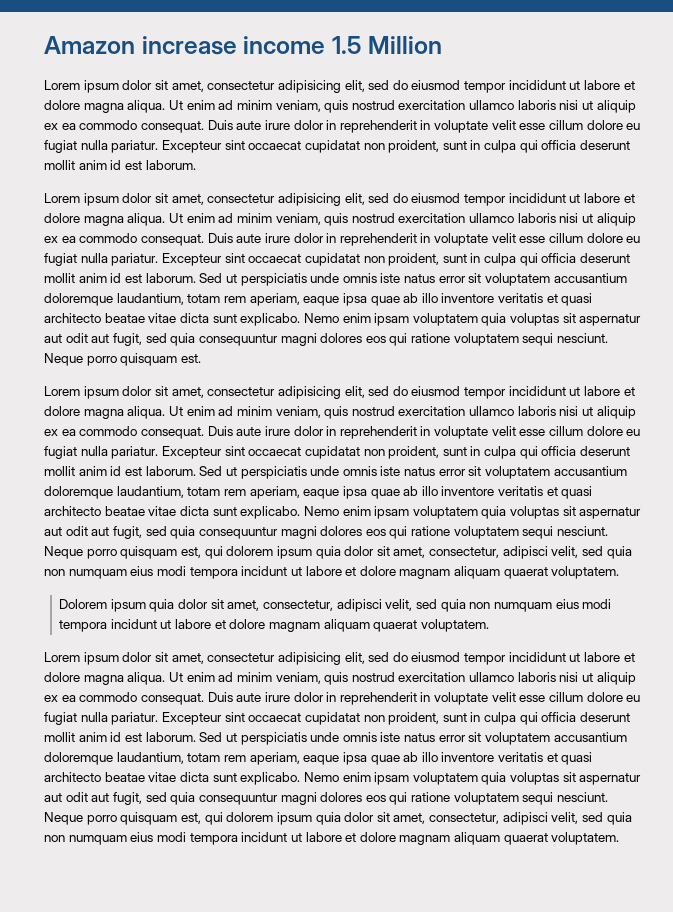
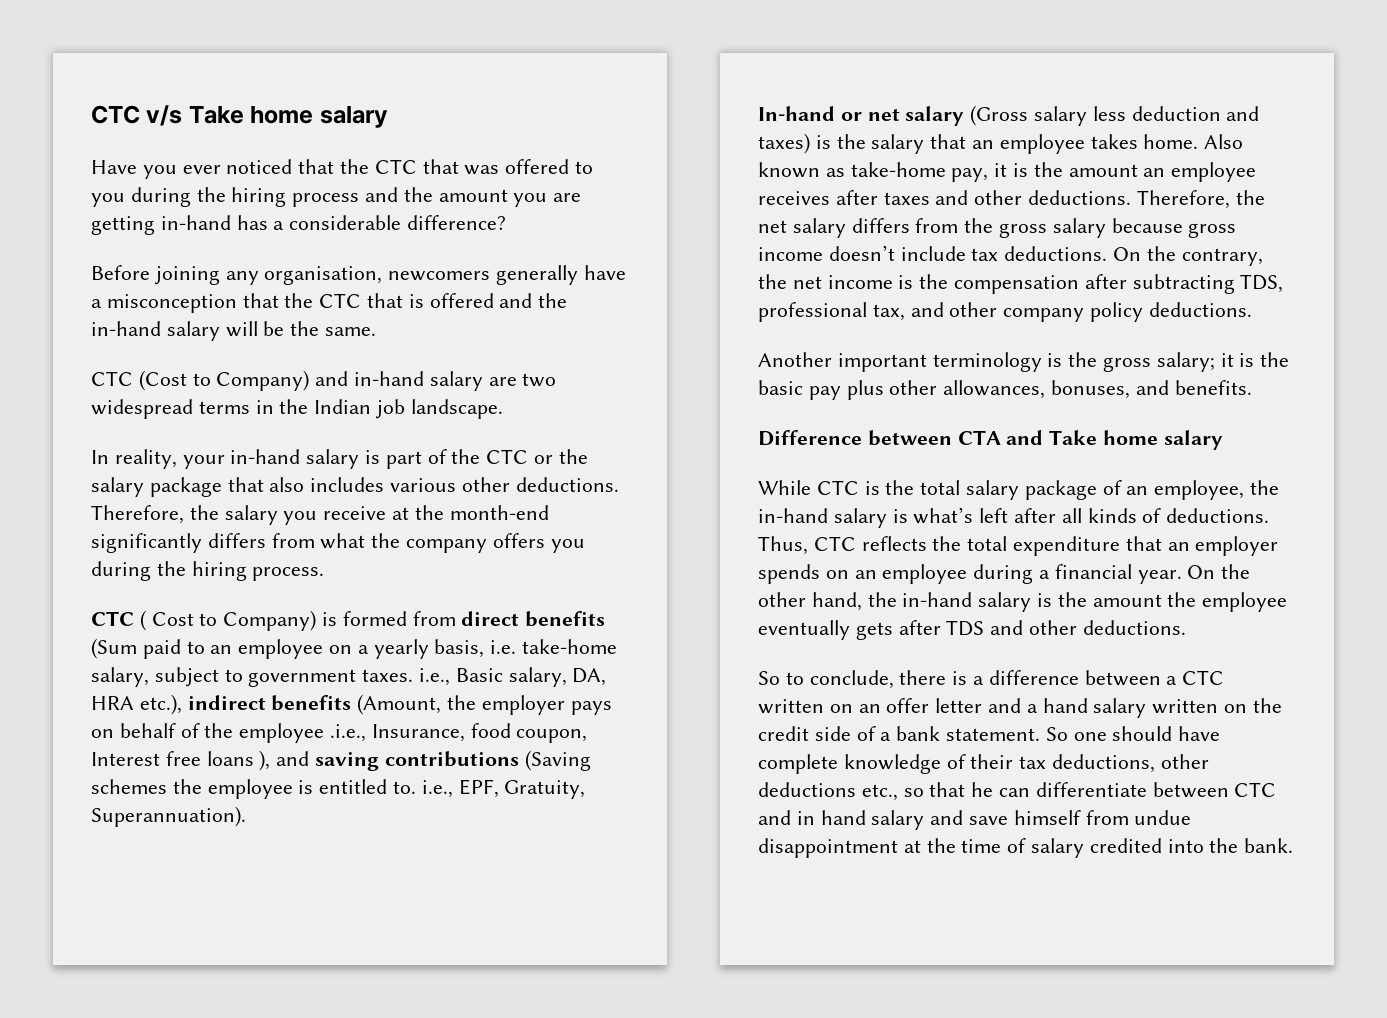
[44,36,443,55] [44,80,635,93] [44,100,636,113] [44,120,641,133] [44,140,631,153] [44,160,196,170] [44,193,635,206] [44,213,636,226] [44,233,641,246] [44,253,631,266] [44,273,627,286] [44,293,593,306] [44,313,642,326] [44,333,609,346] [44,353,201,366] [44,386,635,399] [44,406,636,419] [44,426,641,439] [44,446,631,459] [44,466,627,479] [44,486,593,499] [44,506,642,519] [44,526,609,539] [44,546,632,559] [44,566,620,579] [59,599,612,612] [59,619,489,632] [44,652,635,665] [44,672,636,685] [44,692,641,705] [44,712,631,725] [44,732,627,745] [44,752,593,765] [44,772,642,785] [44,792,609,805] [44,812,632,825] [44,832,620,845] Amazon increase income 1.5 Million // Lorem ipsum dolor sit amet, consectetur adipisicing elit, sed do eiusmod tempor incididunt ut labore et dolore magna aliqua. Ut enim ad minim veniam, quis nostrud exercitation ullamco laboris nisi ut aliquip ex ea commodo consequat. Duis aute irure dolor in reprehenderit in voluptate velit esse cillum dolore eu fugiat nulla pariatur. Excepteur sint occaecat cupidatat non proident, sunt in culpa qui officia deserunt mollit anim id est laborum. // Lorem ipsum dolor sit amet, consectetur adipisicing elit, sed do eiusmod tempor incididunt ut labore et dolore magna aliqua. Ut enim ad minim veniam, quis nostrud exercitation ullamco laboris nisi ut aliquip ex ea commodo consequat. Duis aute irure dolor in reprehenderit in voluptate velit esse cillum dolore eu fugiat nulla pariatur. Excepteur sint occaecat cupidatat non proident, sunt in culpa qui officia deserunt mollit anim id est laborum. Sed ut perspiciatis unde omnis iste natus error sit voluptatem accusantium doloremque laudantium, totam rem aperiam, eaque ipsa quae ab illo inventore veritatis et quasi architecto beatae vitae dicta sunt explicabo. Nemo enim ipsam voluptatem quia voluptas sit aspernatur aut odit aut fugit, sed quia consequuntur magni dolores eos qui ratione voluptatem sequi nesciunt. Neque porro quisquam est. // Lorem ipsum dolor sit amet, consectetur adipisicing elit, sed do eiusmod tempor incididunt ut labore et dolore magna aliqua. Ut enim ad minim veniam, quis nostrud exercitation ullamco laboris nisi ut aliquip ex ea commodo consequat. Duis aute irure dolor in reprehenderit in voluptate velit esse cillum dolore eu fugiat nulla pariatur. Excepteur sint occaecat cupidatat non proident, sunt in culpa qui officia deserunt mollit anim id est laborum. Sed ut perspiciatis unde omnis iste natus error sit voluptatem accusantium doloremque laudantium, totam rem aperiam, eaque ipsa quae ab illo inventore veritatis et quasi architecto beatae vitae dicta sunt explicabo. Nemo enim ipsam voluptatem quia voluptas sit aspernatur aut odit aut fugit, sed quia consequuntur magni dolores eos qui ratione voluptatem sequi nesciunt. Neque porro quisquam est, qui dolorem ipsum quia dolor sit amet, consectetur, adipisci velit, sed quia non numquam eius modi tempora incidunt ut labore et dolore magnam aliquam quaerat voluptatem. // Dolorem ipsum quia dolor sit amet, consectetur, adipisci velit, sed quia non numquam eius modi tempora incidunt ut labore et dolore magnam aliquam quaerat voluptatem. // Lorem ipsum dolor sit amet, consectetur adipisicing elit, sed do eiusmod tempor incididunt ut labore et dolore magna aliqua. Ut enim ad minim veniam, quis nostrud exercitation ullamco laboris nisi ut aliquip ex ea commodo consequat. Duis aute irure dolor in reprehenderit in voluptate velit esse cillum dolore eu fugiat nulla pariatur. Excepteur sint occaecat cupidatat non proident, sunt in culpa qui officia deserunt mollit anim id est laborum. Sed ut perspiciatis unde omnis iste natus error sit voluptatem accusantium doloremque laudantium, totam rem aperiam, eaque ipsa quae ab illo inventore veritatis et quasi architecto beatae vitae dicta sunt explicabo. Nemo enim ipsam voluptatem quia voluptas sit aspernatur aut odit aut fugit, sed quia consequuntur magni dolores eos qui ratione voluptatem sequi nesciunt. Neque porro quisquam est, qui dolorem ipsum quia dolor sit amet, consectetur, adipisci velit, sed quia non numquam eius modi tempora incidunt ut labore et dolore magnam aliquam quaerat voluptatem. -> [91,105,388,128] [91,159,594,179] [91,187,582,207] [91,215,507,235] [91,265,626,285] [91,293,568,313] [91,321,377,341] [91,370,557,391] [91,399,503,419] [91,449,588,469] [91,477,619,497] [91,505,549,525] [91,533,585,553] [91,561,325,581] [91,610,606,631] [91,638,618,659] [91,667,607,687] [91,694,612,715] [91,723,588,743] [91,750,591,771] [91,779,586,799] [91,806,246,827] [758,105,1260,126] [758,133,1244,154] [758,162,1257,182] [758,190,1265,209] [758,218,1237,238] [758,245,1263,266] [758,274,1284,294] [758,302,1252,322] [758,352,1290,372] [758,380,1252,400] [758,430,1223,450] [758,480,1280,500] [758,507,1270,528] [758,536,1279,556] [758,564,1251,584] [758,592,1288,612] [758,620,1186,640] [758,670,1225,689] [758,698,1282,718] [758,726,1221,741] [758,754,1209,774] [758,782,1277,801] [758,810,1192,830] [758,838,1294,858] CTC v/s Take home salary // Have you ever noticed that the CTC that was offered to you during the hiring process and the amount you are getting in-hand has a considerable difference? // Before joining any organisation, newcomers generally have a misconception that the CTC that is offered and the in-hand salary will be the same. // CTC (Cost to Company) and in-hand salary are two widespread terms in the Indian job landscape. // In reality, your in-hand salary is part of the CTC or the salary package that also includes various other deductions. Therefore, the salary you receive at the month-end significantly differs from what the company offers you during the hiring process. // CTC ( Cost to Company) is formed from direct benefits (Sum paid to an employee on a yearly basis, i.e. take-home salary, subject to government taxes. i.e., Basic salary, DA, HRA etc.), indirect benefits (Amount, the employer pays on behalf of the employee .i.e., Insurance, food coupon, Interest free loans ), and saving contributions (Saving schemes the employee is entitled to. i.e., EPF, Gratuity, Superannuation). // In-hand or net salary (Gross salary less deduction and taxes) is the salary that an employee takes home. Also known as take-home pay, it is the amount an employee receives after taxes and other deductions. Therefore, the net salary differs from the gross salary because gross income doesn’t include tax deductions. On the contrary, the net income is the compensation after subtracting TDS, professional tax, and other company policy deductions. // Another important terminology is the gross salary; it is the basic pay plus other allowances, bonuses, and benefits. // Difference between CTA and Take home salary // While CTC is the total salary package of an employee, the in-hand salary is what’s left after all kinds of deductions. Thus, CTC reflects the total expenditure that an employer spends on an employee during a financial year. On the other hand, the in-hand salary is the amount the employee eventually gets after TDS and other deductions. // So to conclude, there is a difference between a CTC written on an offer letter and a hand salary written on the credit side of a bank statement. So one should have complete knowledge of their tax deductions, other deductions etc., so that he can differentiate between CTC and in hand salary and save himself from undue disappointment at the time of salary credited into the bank.

